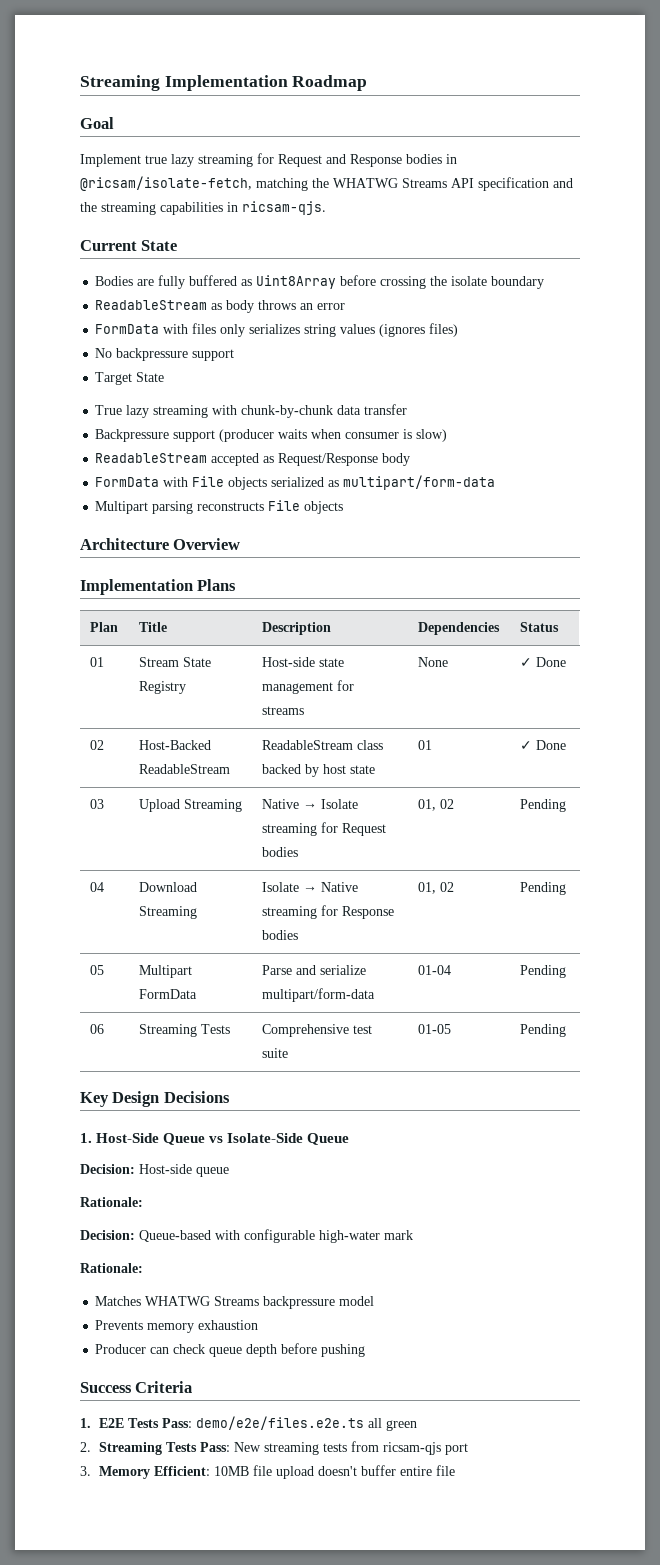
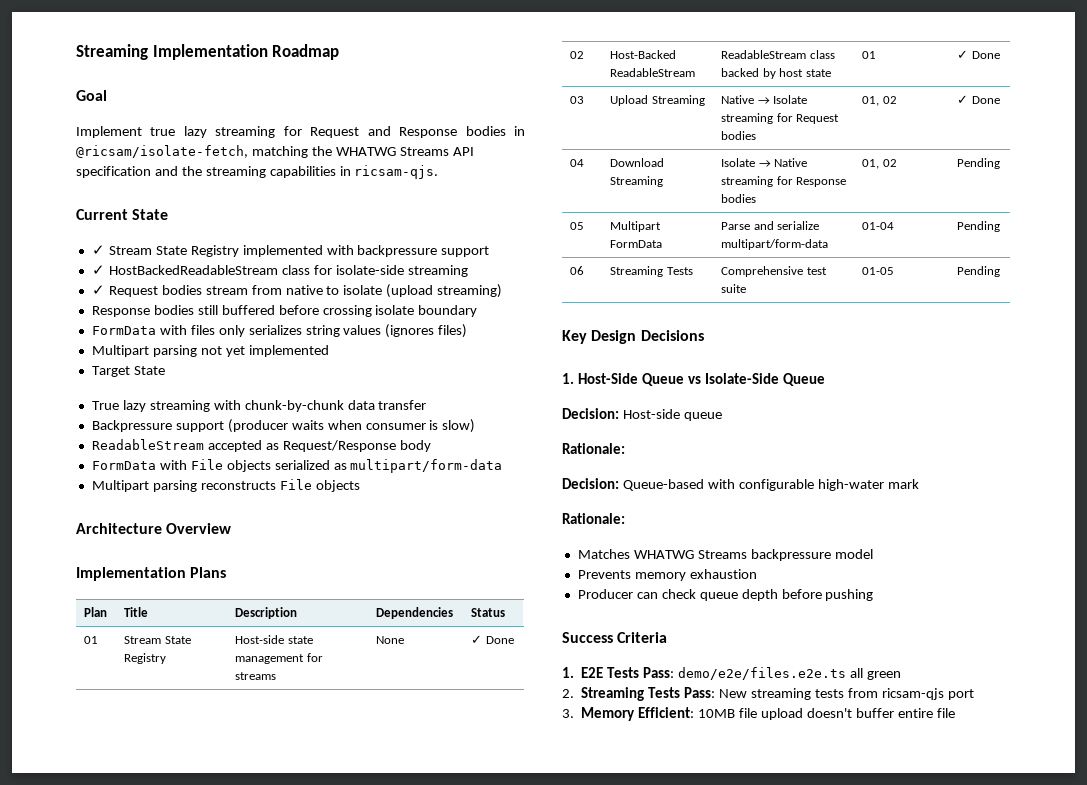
[95,275,337,289] Bodies are fully buffered as Uint8Array -> [91,245,490,257] [91,265,468,277] [91,284,503,298] [91,305,275,317] ✓ Stream State Registry implemented with backpressure support // ✓ HostBackedReadableStream class for isolate-side streaming // ✓ Request bodies stream from native to isolate (upload streaming) // Response bodies still buffered
[430,276,448,286] the -> (372, 311) none
[95,300,346,313] // ReadableStream as body throws an error -> (478, 311) none
[95,348,235,361] No backpressure support -> [91,345,329,357] Multipart parsing not yet implemented
[520,799,567,812] Pending -> [957,95,1000,104] ✓ Done

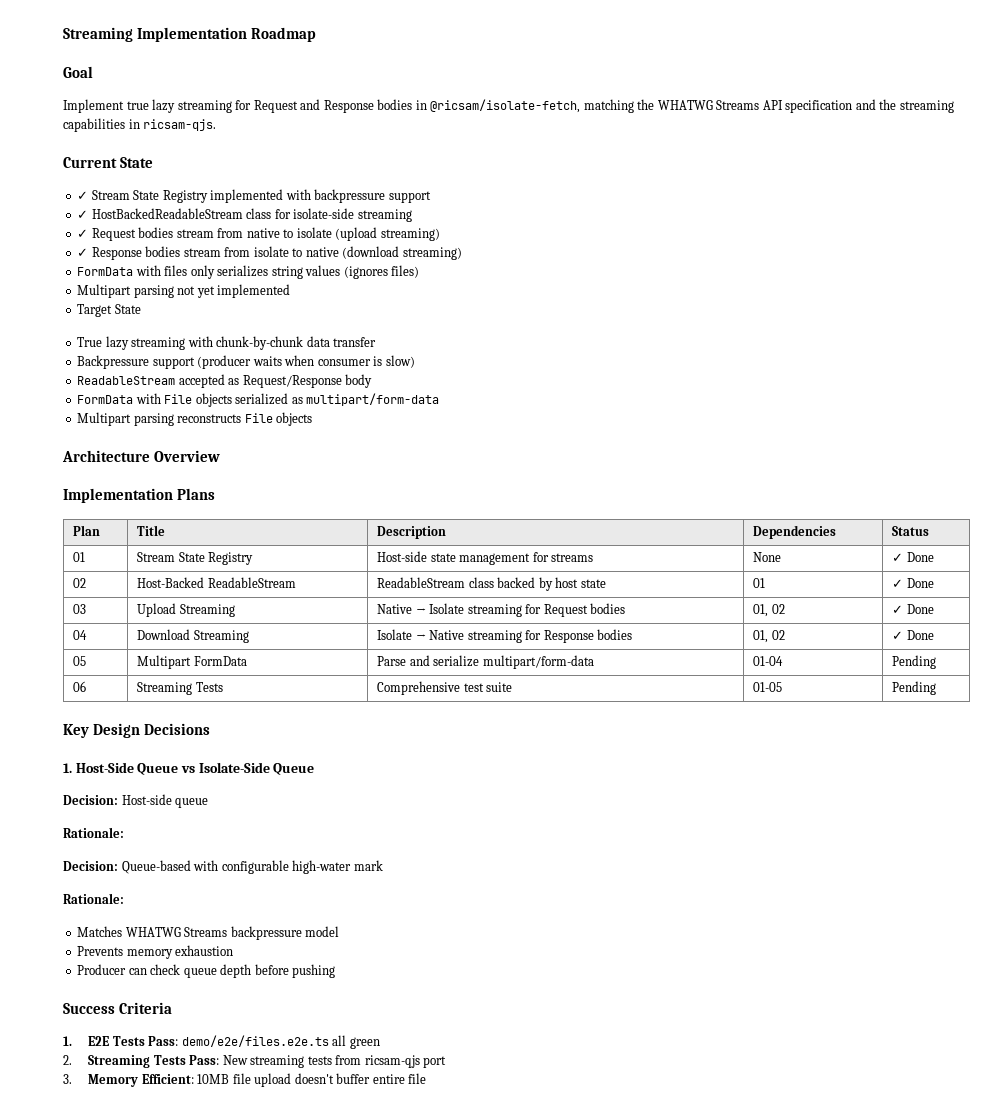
[91,305,478,317] Response bodies still buffered before crossing isolate boundary -> [77,246,462,260] ✓ Response bodies stream from isolate to native (download streaming)
[957,158,1001,169] Pending -> [892,630,934,640] ✓ Done

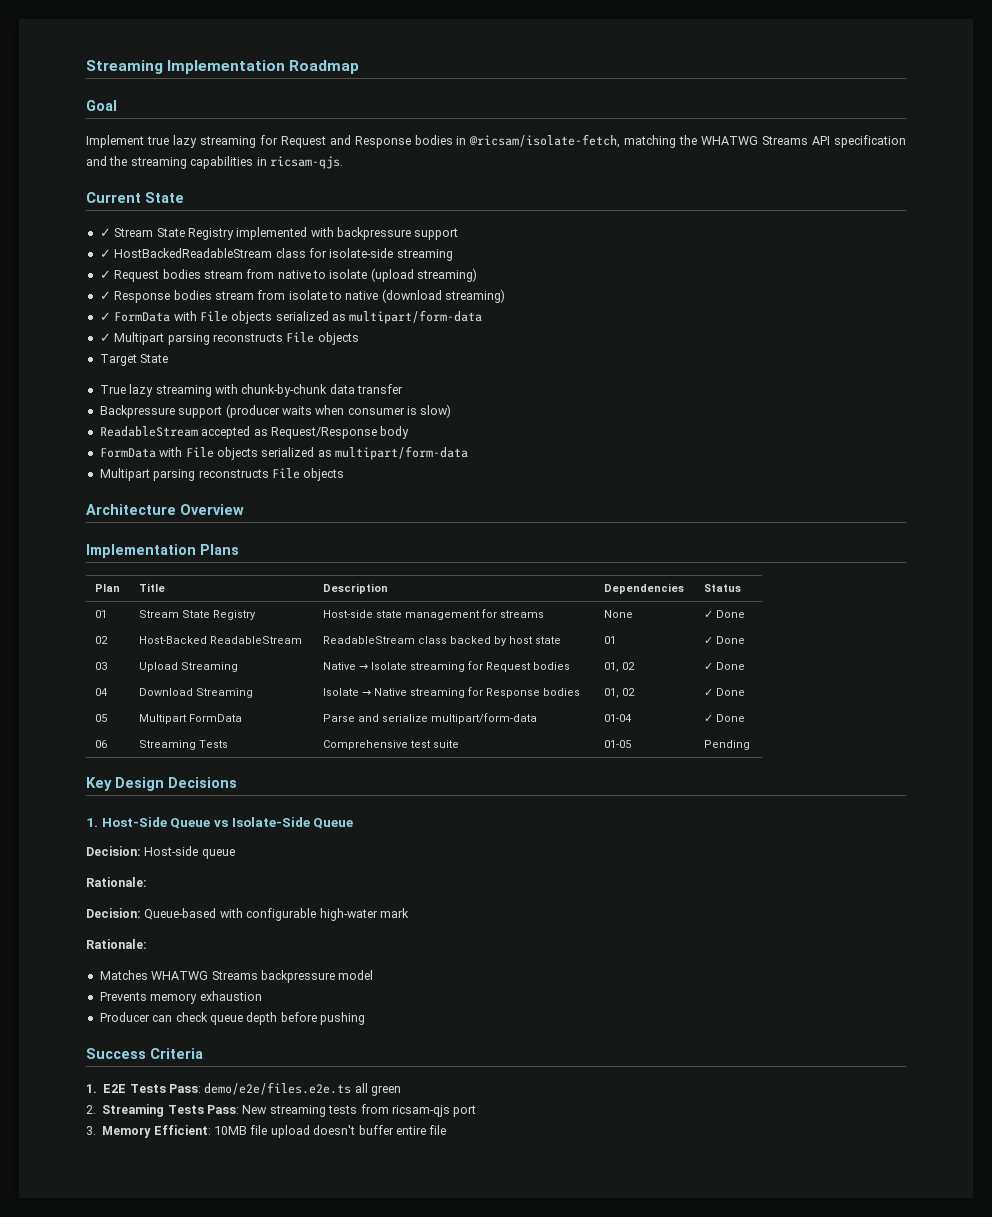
[77,265,420,279] [77,284,291,298] FormData with files only serializes string values (ignores files) // Multipart parsing not yet implemented -> [99,310,483,324] [99,332,359,345] ✓ FormData with File objects serialized as multipart/form-data // ✓ Multipart parsing reconstructs File objects
[892,655,937,669] Pending -> [704,714,746,722] ✓ Done

